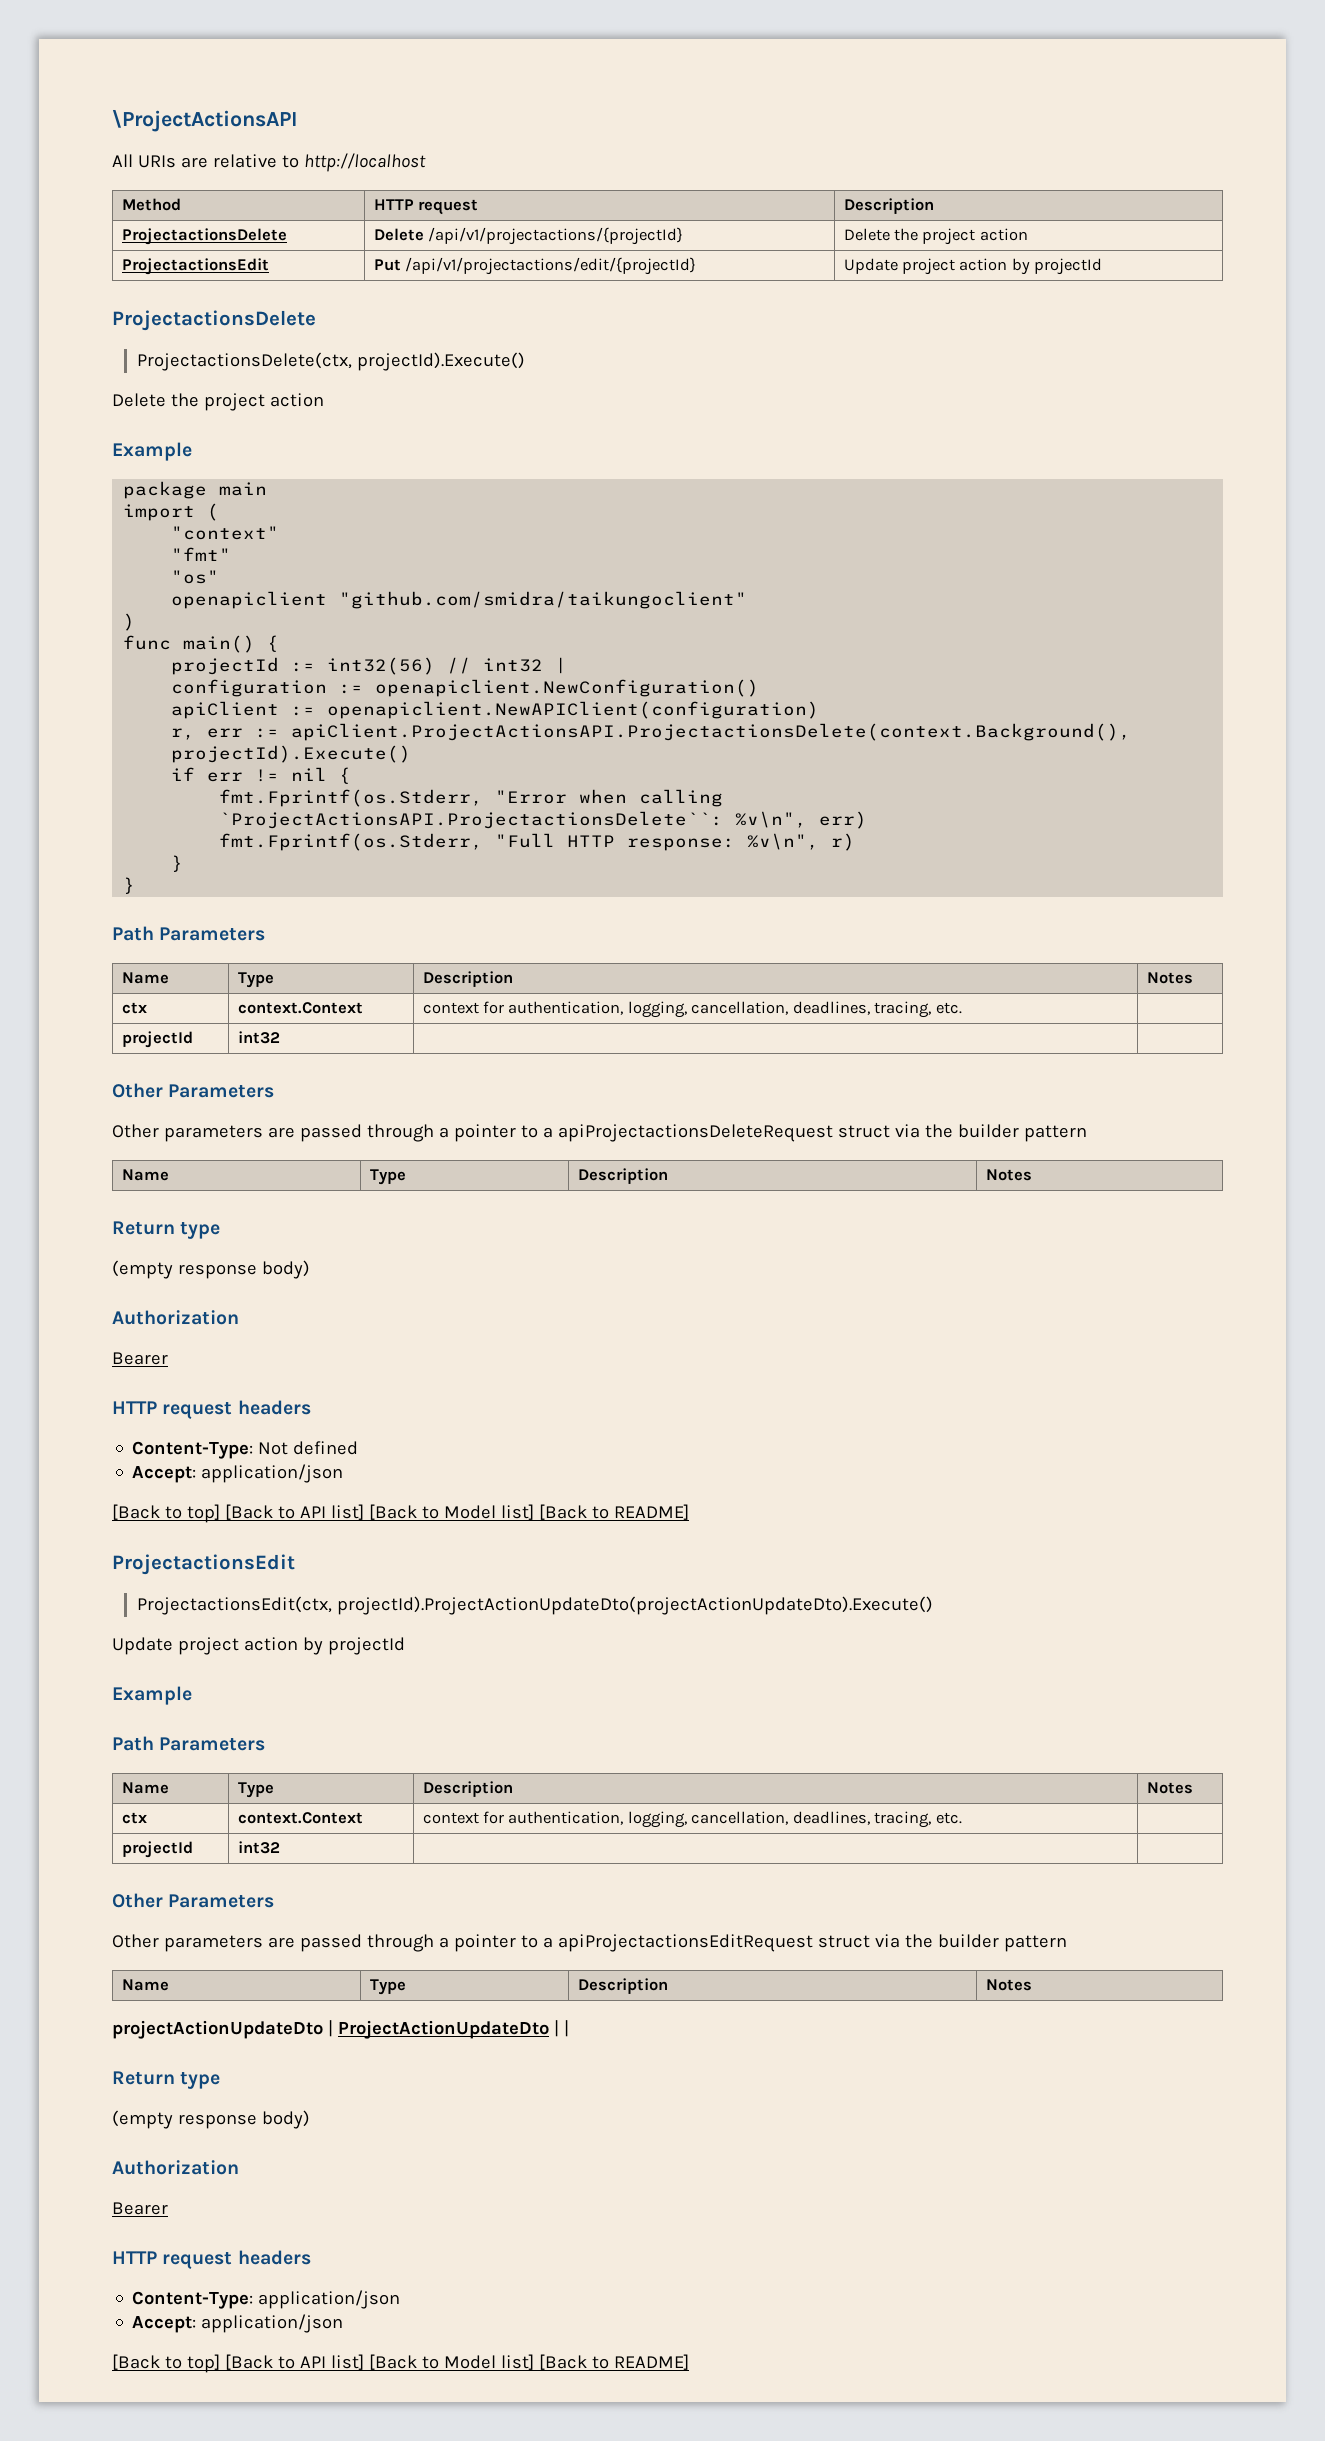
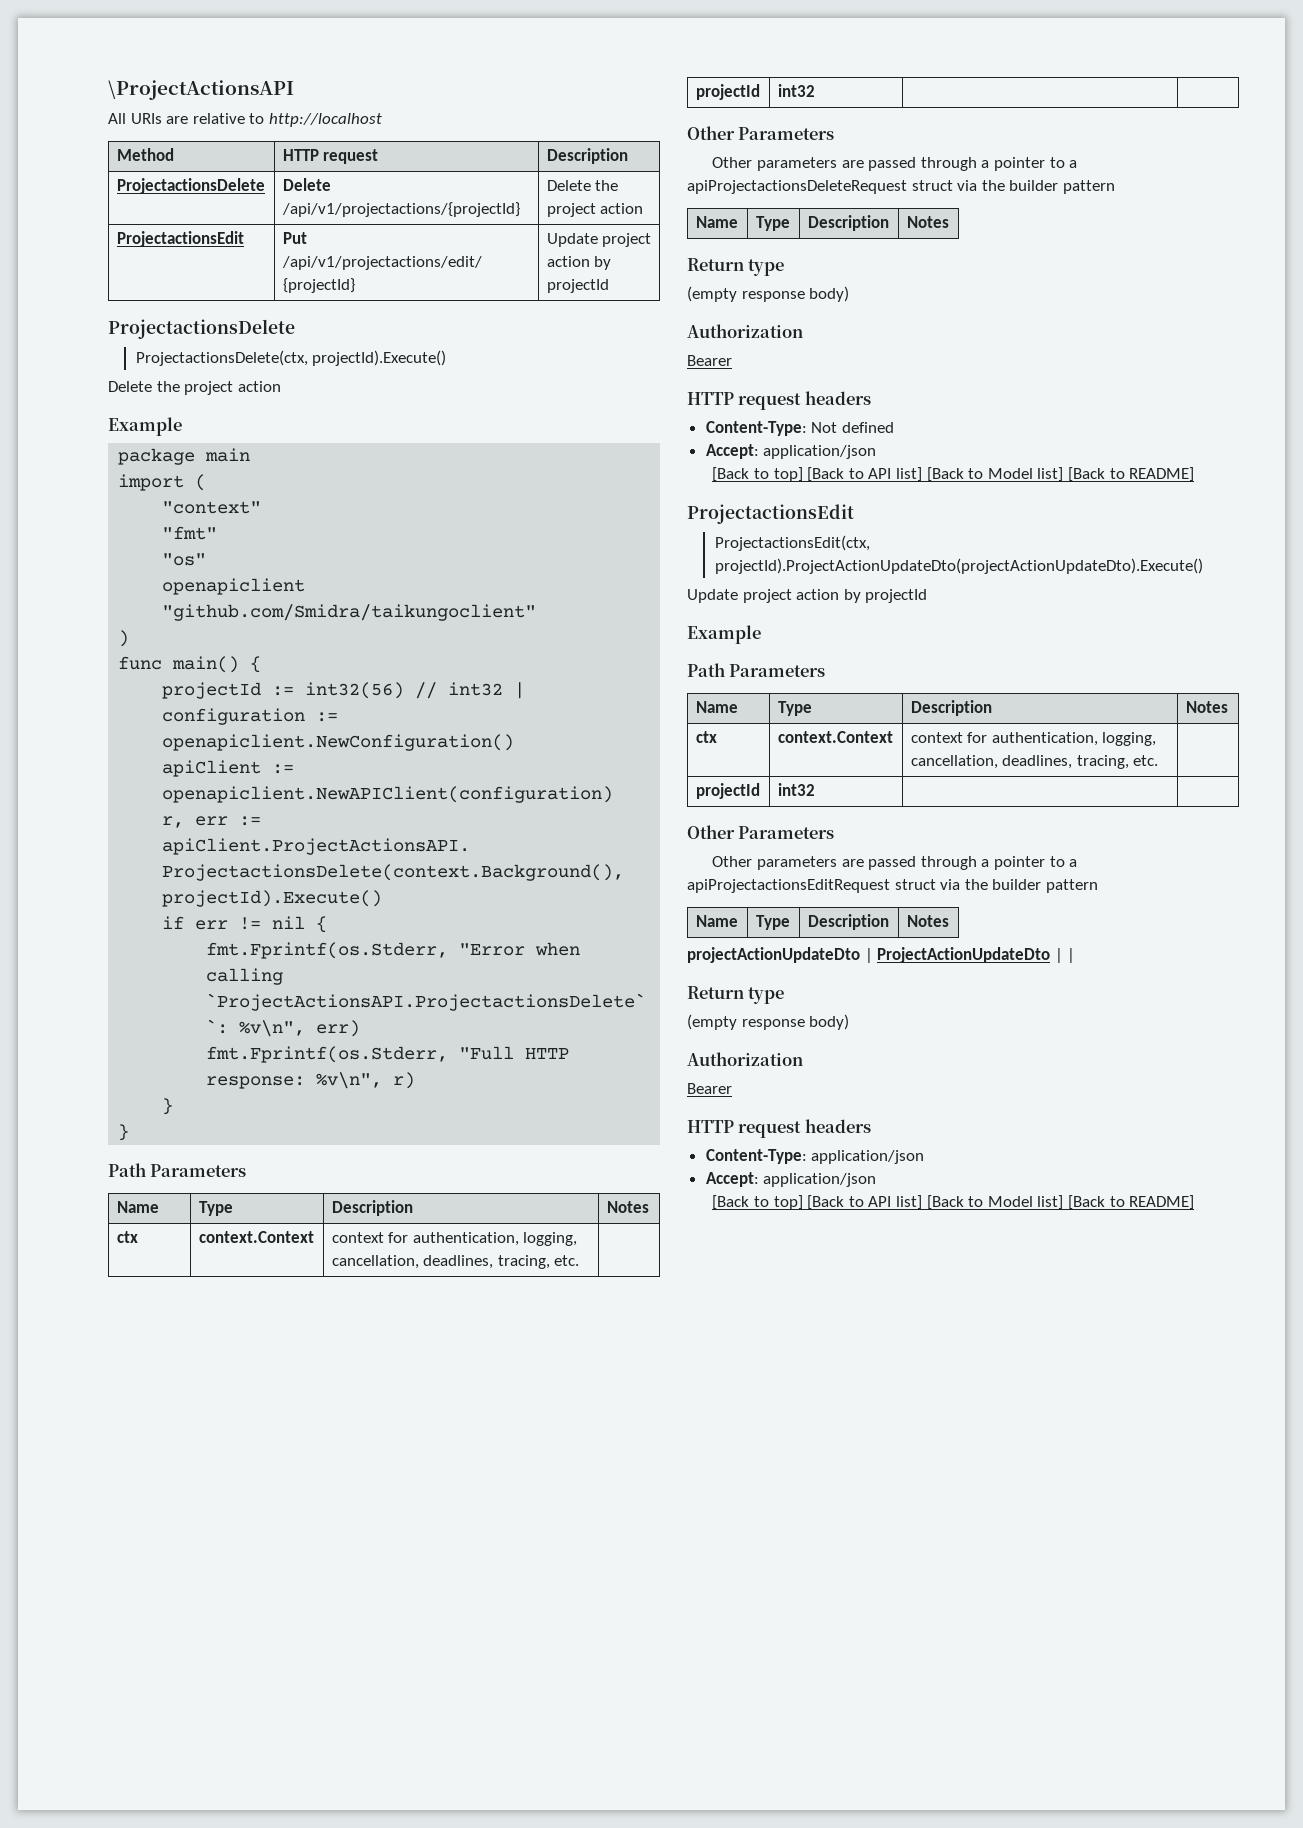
[339,591,748,609] "github.com/smidra/taikungoclient" -> [162,604,537,621] "github.com/Smidra/taikungoclient"

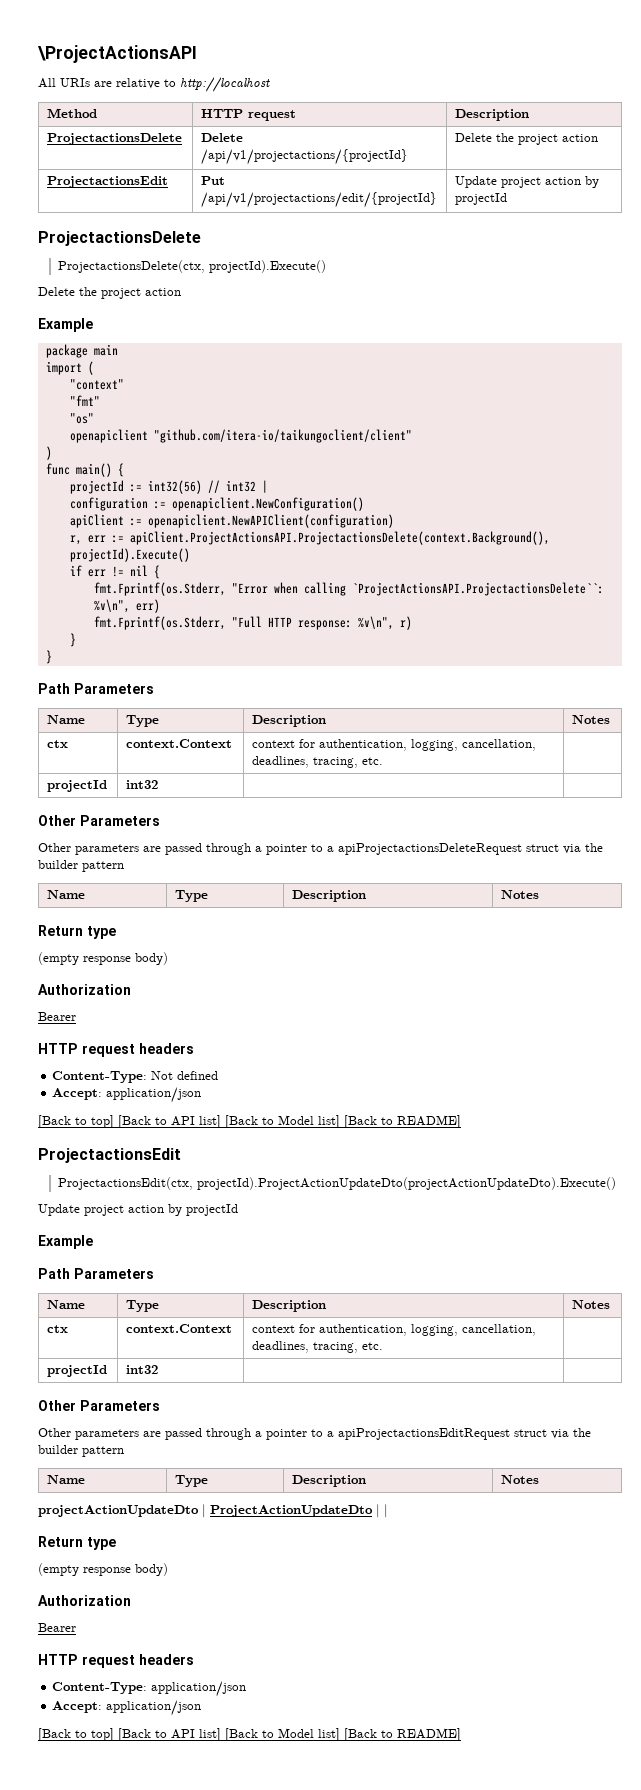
[162,604,537,621] "github.com/Smidra/taikungoclient" -> [153,429,412,443] "github.com/itera-io/taikungoclient/client"

